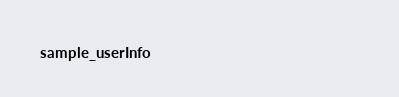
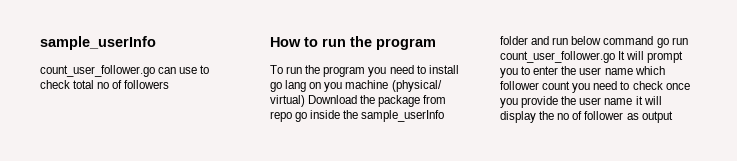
[40,47,151,61] sample_userInfo -> [40,36,156,50] [40,65,210,77] [40,80,170,89] [270,36,436,50] [270,65,459,77] [270,80,442,92] [270,95,447,107] [270,110,445,122] [500,36,688,48] [500,51,684,63] [500,66,665,78] [500,81,690,93] [500,96,662,108] [500,111,673,123] sample_userInfo // count_user_follower.go can use to check total no of followers // How to run the program // To run the program you need to install go lang on you machine (physical/ virtual) Download the package from repo go inside the sample_userInfo folder and run below command go run count_user_follower.go It will prompt you to enter the user name which follower count you need to check once you provide the user name it will display the no of follower as output

